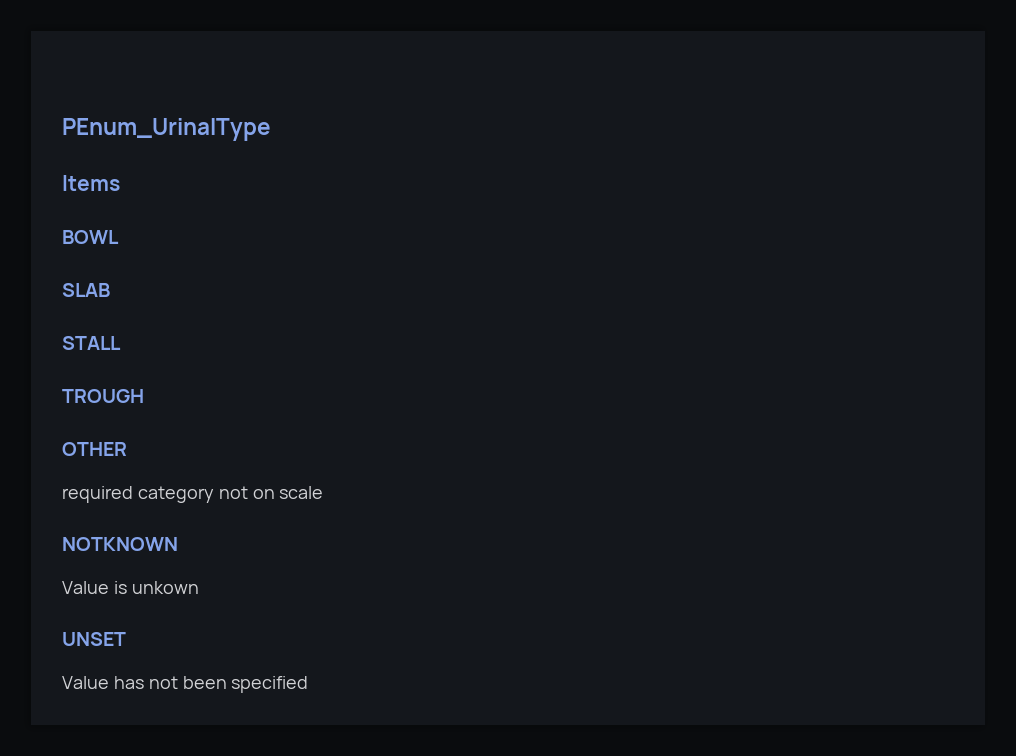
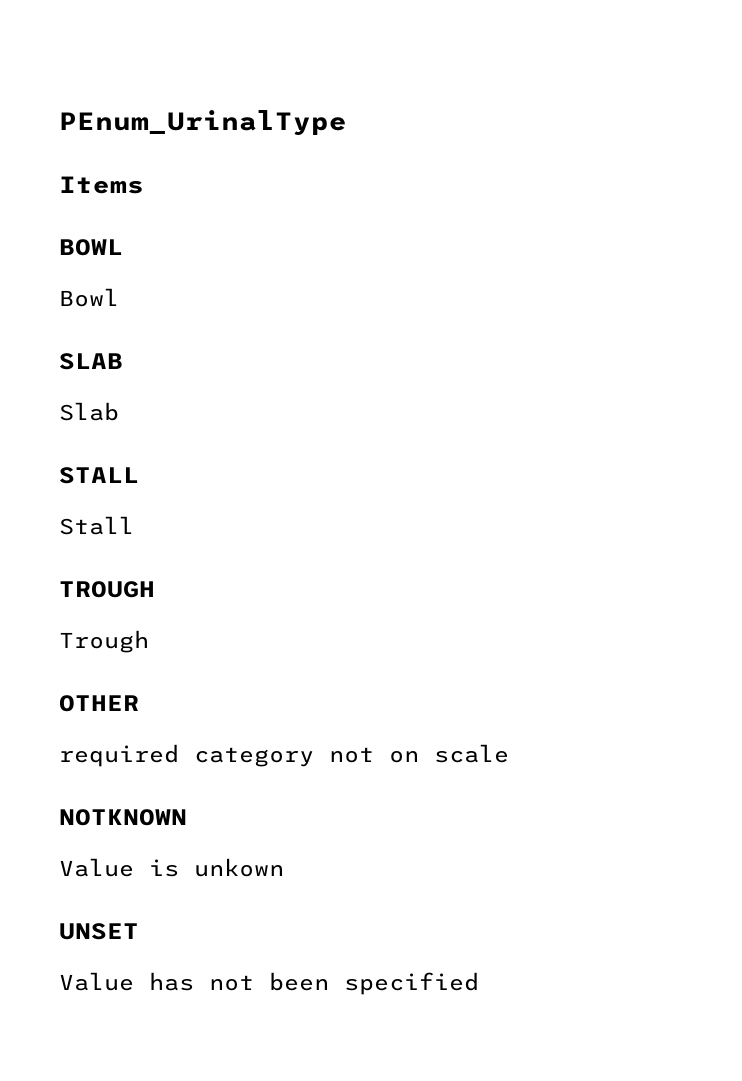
(119, 237) none -> [59,288,119,307] // Bowl
(110, 290) none -> [59,402,119,421] // Slab
(121, 343) none -> [59,516,134,535] // Stall
(144, 396) none -> [59,630,149,653] // Trough

